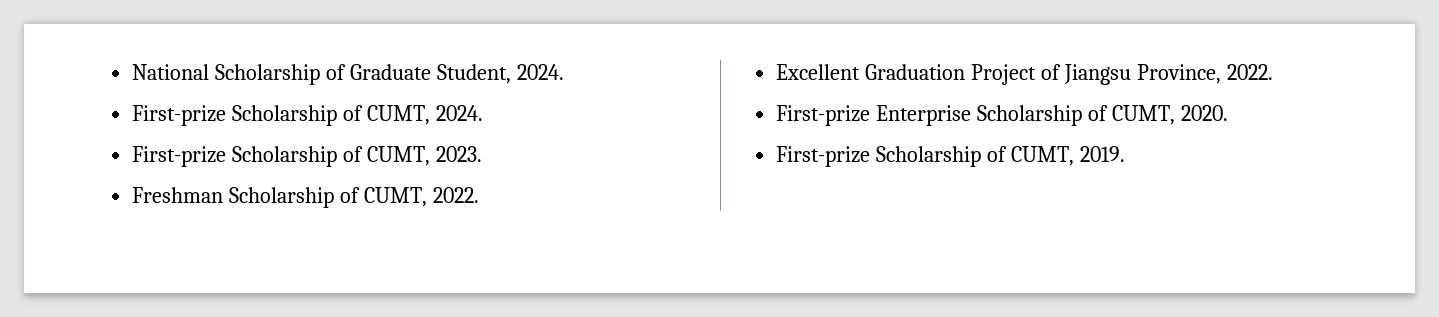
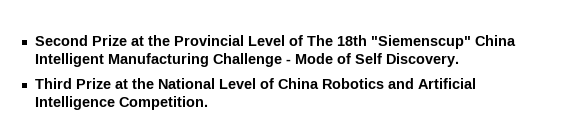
[132,64,564,85] [132,105,483,126] [132,146,482,167] [132,187,479,208] [776,64,1273,85] [776,105,1228,126] [776,146,1125,167] National Scholarship of Graduate Student, 2024. // First-prize Scholarship of CUMT, 2024. // First-prize Scholarship of CUMT, 2023. // Freshman Scholarship of CUMT, 2022. // Excellent Graduation Project of Jiangsu Province, 2022. // First-prize Enterprise Scholarship of CUMT, 2020. // First-prize Scholarship of CUMT, 2019. -> [34,35,516,49] [34,53,459,67] [34,78,476,89] [34,96,208,110] Second Prize at the Provincial Level of The 18th "Siemenscup" China Intelligent Manufacturing Challenge - Mode of Self Discovery. // Third Prize at the National Level of China Robotics and Artificial Intelligence Competition.

